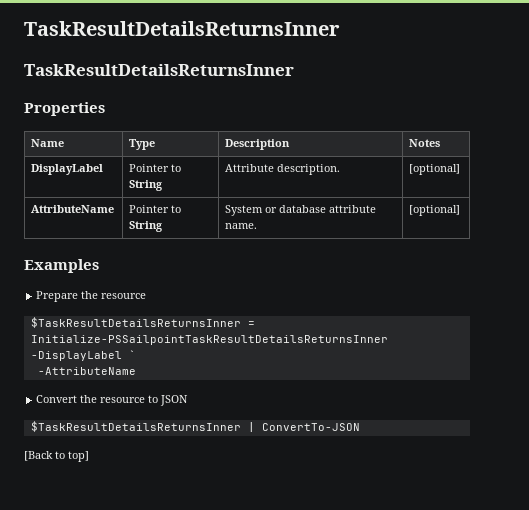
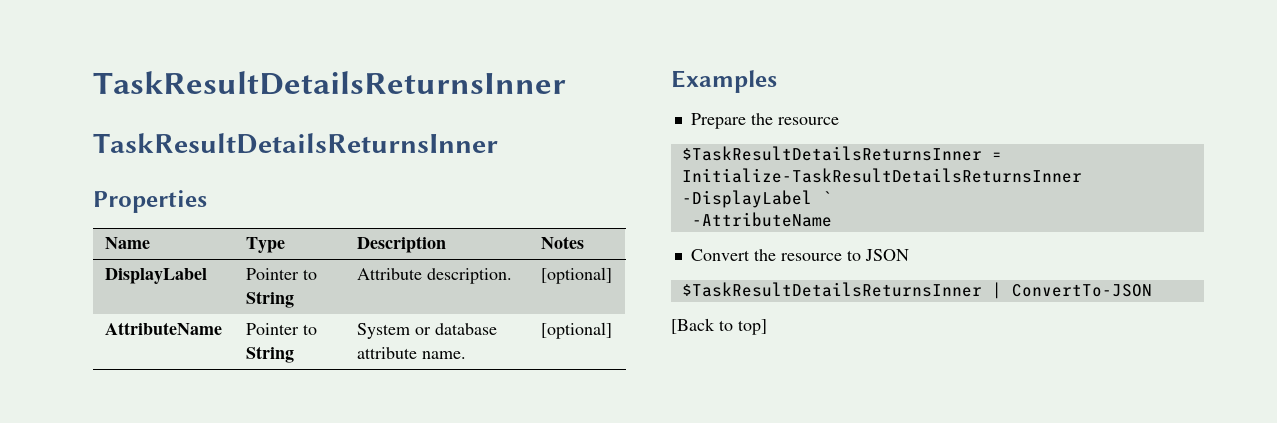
[30,335,388,345] Initialize-PSSailpointTaskResultDetailsReturnsInner -> [681,168,1082,183] Initialize-TaskResultDetailsReturnsInner

